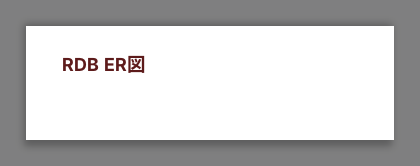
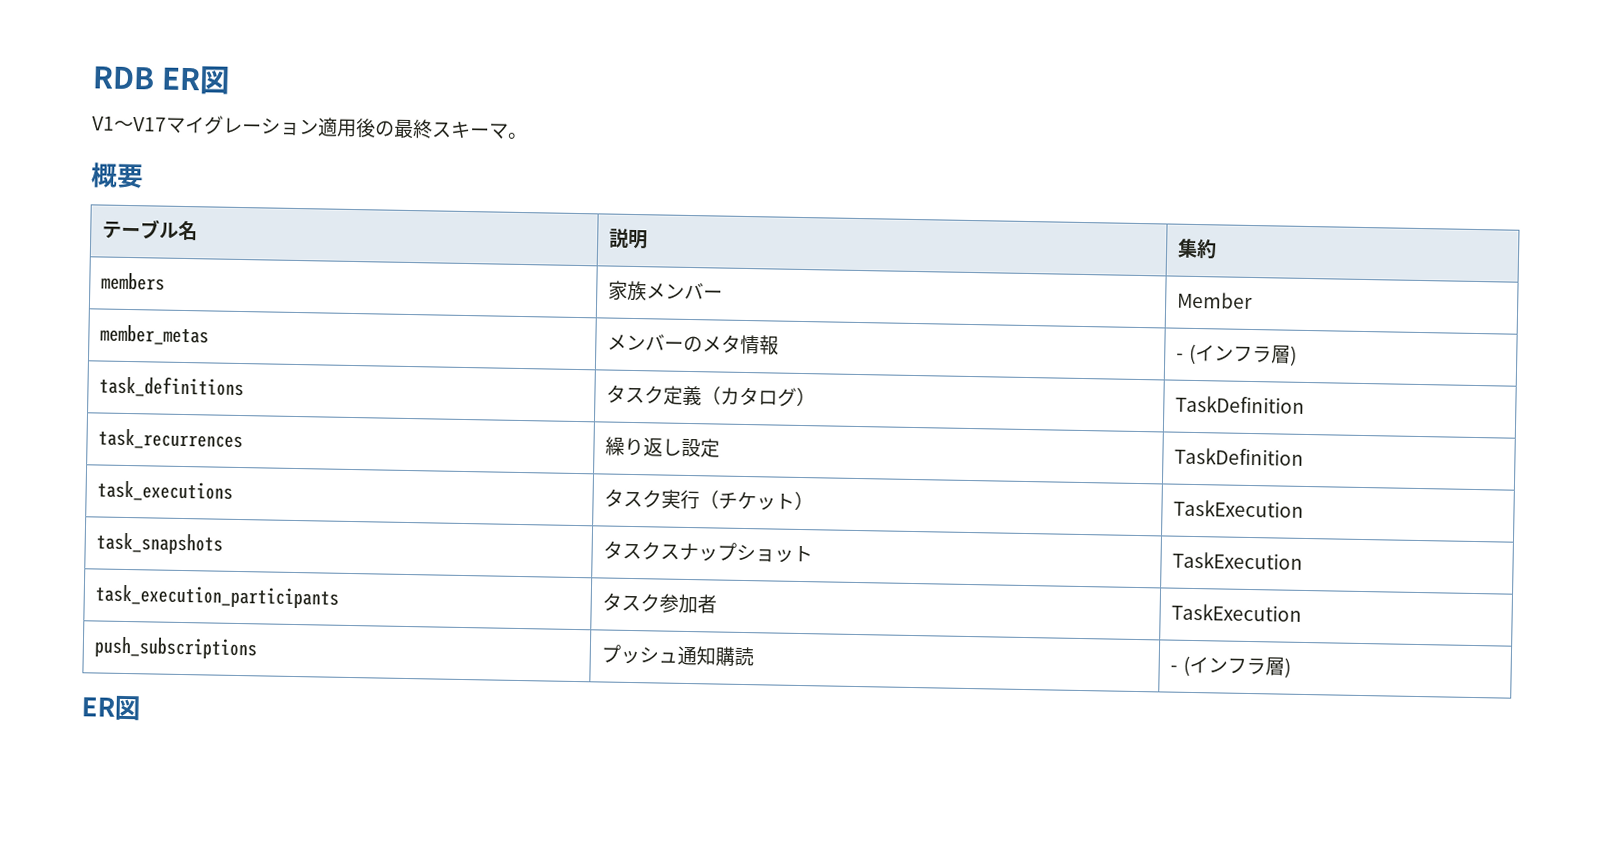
(146, 64) none -> [92,115,528,140] [91,162,144,189] [102,219,199,241] [609,228,649,250] [1177,238,1218,260] [101,272,166,291] [608,280,724,302] [1177,291,1254,310] [100,324,210,346] [607,334,780,356] [1176,343,1297,366] [99,375,245,399] [606,384,817,408] [1175,395,1306,414] [98,428,244,451] [605,436,721,458] [1174,447,1305,466] [97,480,234,502] [604,488,815,512] [1173,499,1305,518] [96,532,224,555] [603,540,814,563] [1172,551,1304,570] [95,584,340,609] [602,592,718,614] [1171,603,1303,622] [94,636,259,660] [601,644,755,667] [1170,655,1291,678] [81,695,141,721] // V1〜V17マイグレーション適用後の最終スキーマ。 // 概要 // テーブル名 | 説明 | 集約 // members | 家族メンバー | Member // member_metas | メンバーのメタ情報 | - (インフラ層) // task_definitions | タスク定義（カタログ） | TaskDefinition // task_recurrences | 繰り返し設定 | TaskDefinition // task_executions | タスク実行（チケット） | TaskExecution // task_snapshots | タスクスナップショット | TaskExecution // task_execution_participants | タスク参加者 | TaskExecution // push_subscriptions | プッシュ通知購読 | - (インフラ層) // ER図

